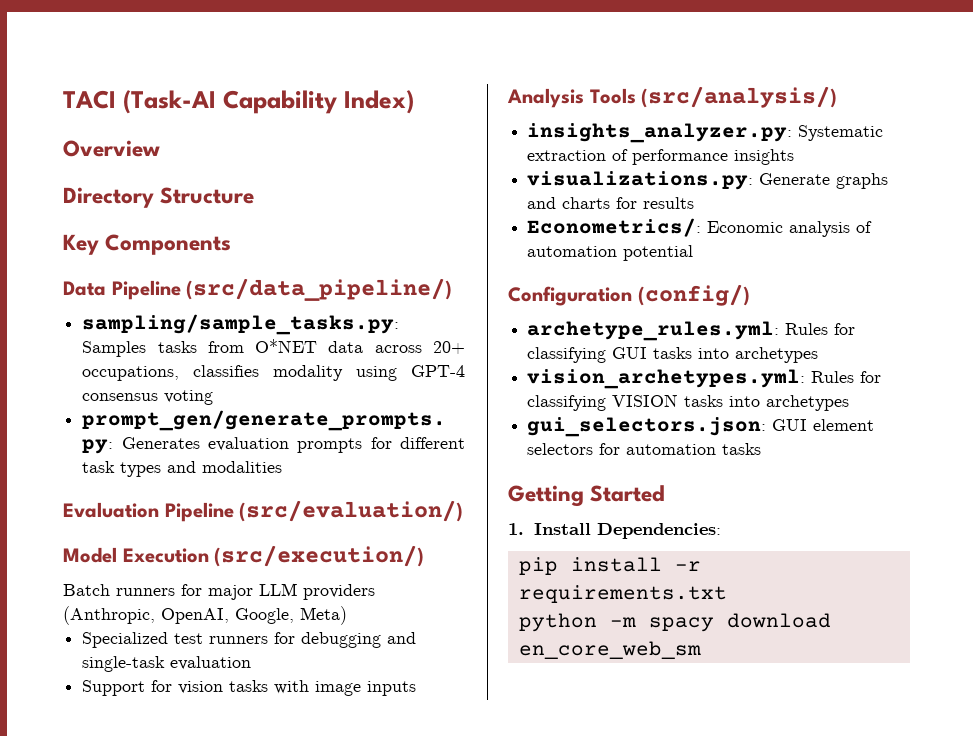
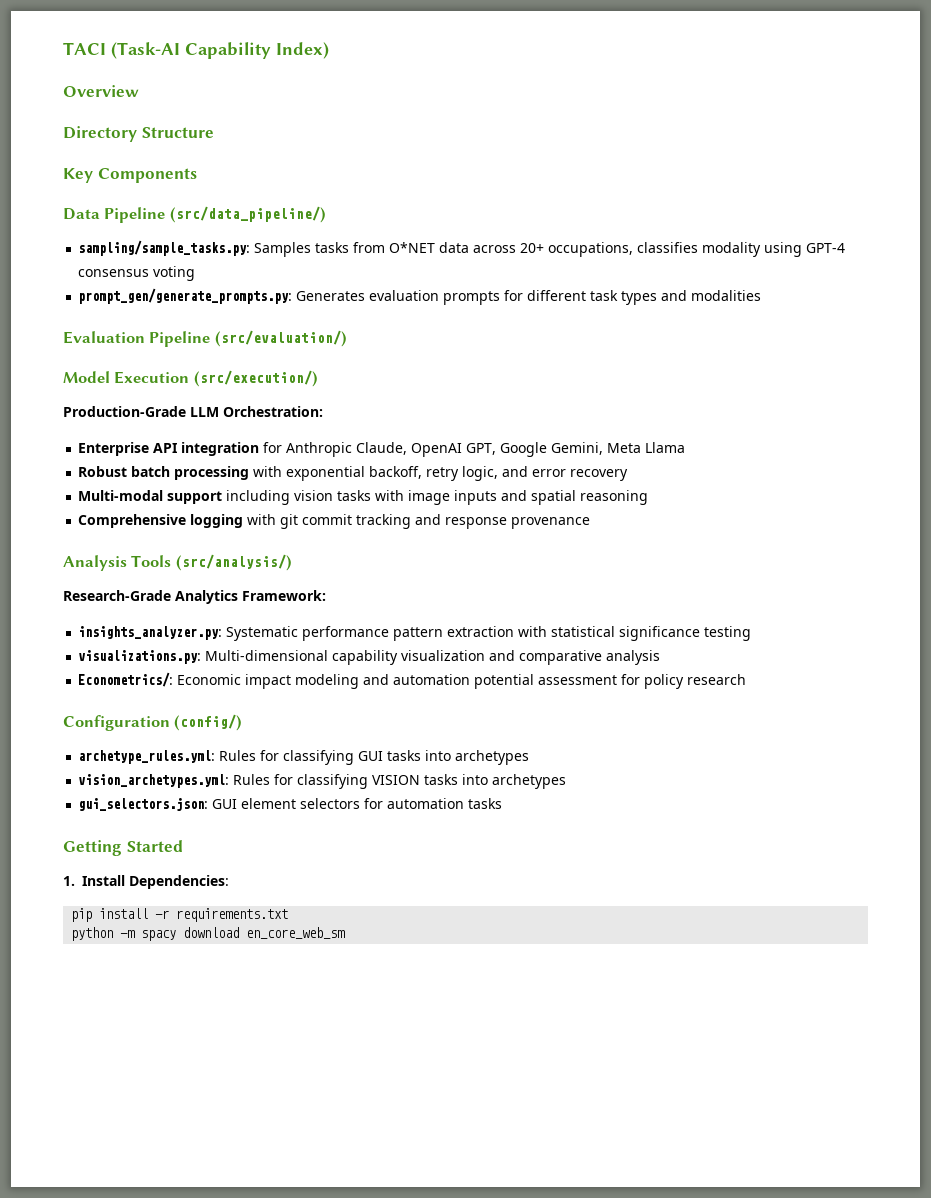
[63,583,375,600] [63,606,347,625] [82,632,417,648] [82,656,252,672] [82,680,173,696] Batch runners for major LLM providers (Anthropic, OpenAI, Google, Meta) // Specialized test runners for debugging and single-task evaluation // Support for -> [63,406,323,417] [78,442,686,457] [78,466,629,481] [78,490,291,505] Production-Grade LLM Orchestration: // Enterprise API integration for Anthropic Claude, OpenAI GPT, Google Gemini, Meta Llama // Robust batch processing with exponential backoff, retry logic, and error recovery // Multi-modal support including
(417, 688) none -> [501,490,649,505] [78,514,591,529] and spatial reasoning // Comprehensive logging with git commit tracking and response provenance
(838, 97) none -> [63,590,326,604] // Research-Grade Analytics Framework:
[527,149,795,165] [527,171,889,190] [527,197,695,209] extraction of performance insights // visualizations.py: Generate graphs and charts for results -> [302,626,752,641] [78,650,661,665] performance pattern extraction with statistical significance testing // visualizations.py: Multi-dimensional capability visualization and comparative analysis
[789,221,873,237] analysis of -> [245,674,390,689] impact modeling and
(694, 253) none -> [538,674,747,689] assessment for policy research

